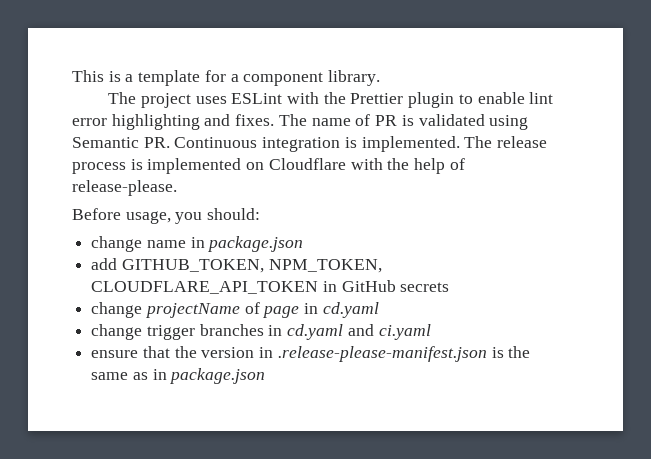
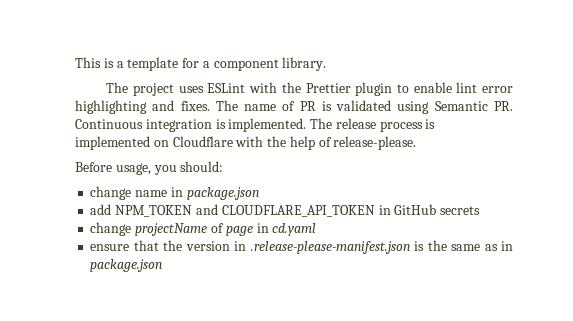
[121,259,382,273] GITHUB_TOKEN, NPM_TOKEN, -> [115,204,218,217] NPM_TOKEN and
[91,324,431,340] // change trigger branches in cd.yaml and ci.yaml -> (317, 229) none

